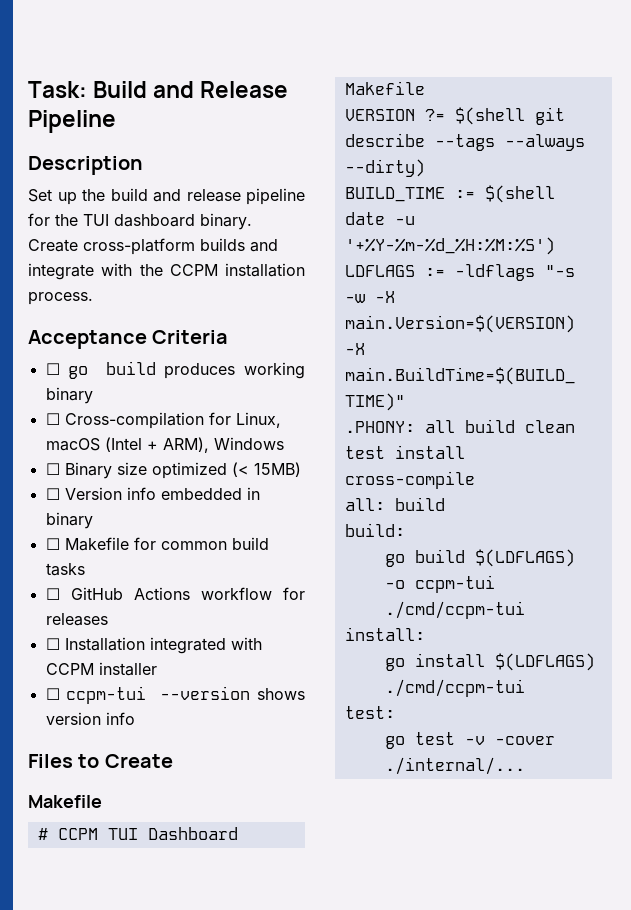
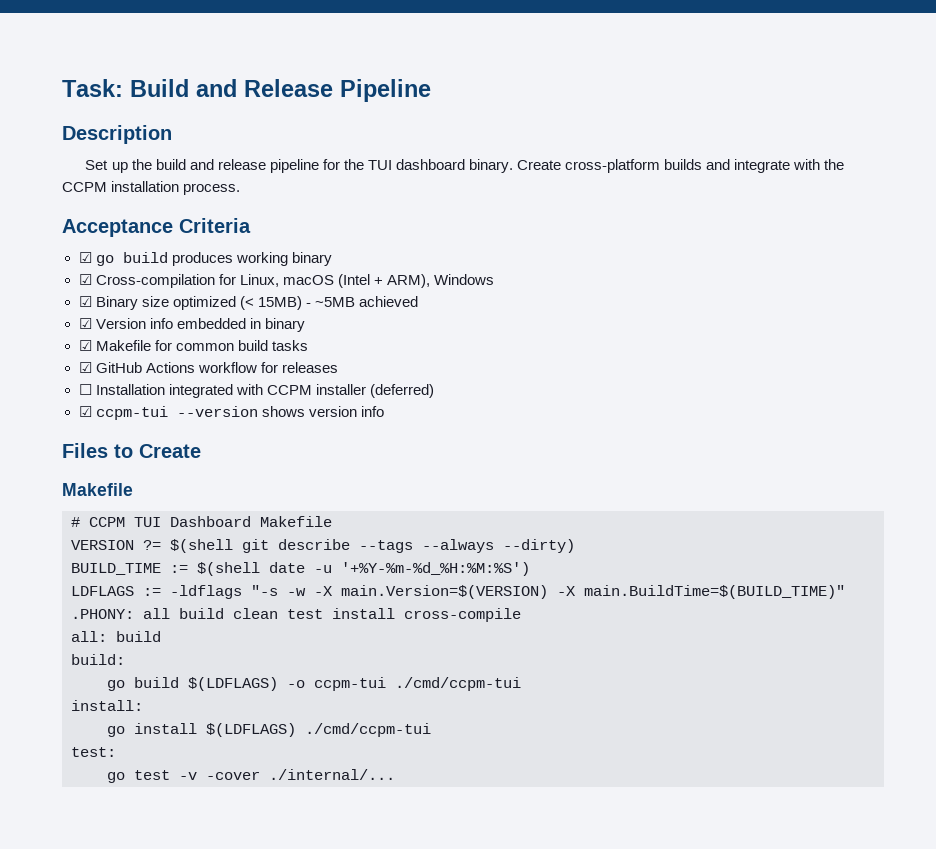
[45,363,60,375] ☐ -> [78,252,92,263] ☑
[45,413,60,425] ☐ -> [78,274,92,285] ☑
[45,463,60,475] ☐ -> [78,296,92,307] ☑
[45,488,60,500] // ☐ -> [305,296,418,307] [78,318,92,329] - ~5MB achieved // ☑
[45,538,60,550] ☐ -> [78,340,92,351] ☑
[45,588,60,600] ☐ -> [78,362,92,373] ☑
[45,688,60,700] // ☐ -> [369,384,434,398] [78,406,92,417] (deferred) // ☑

